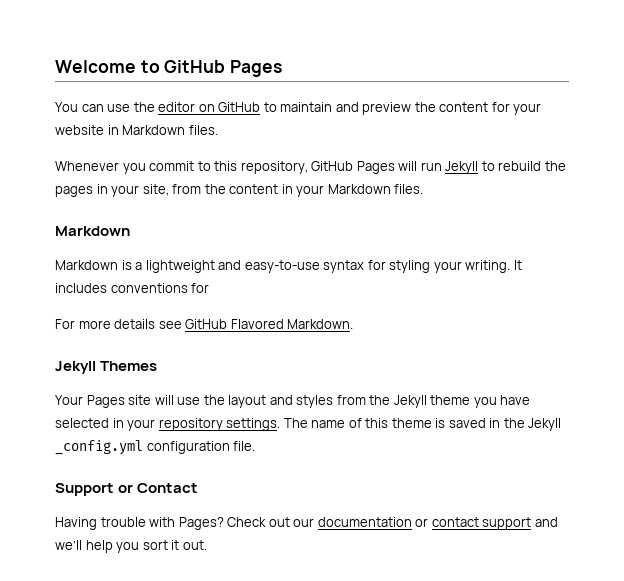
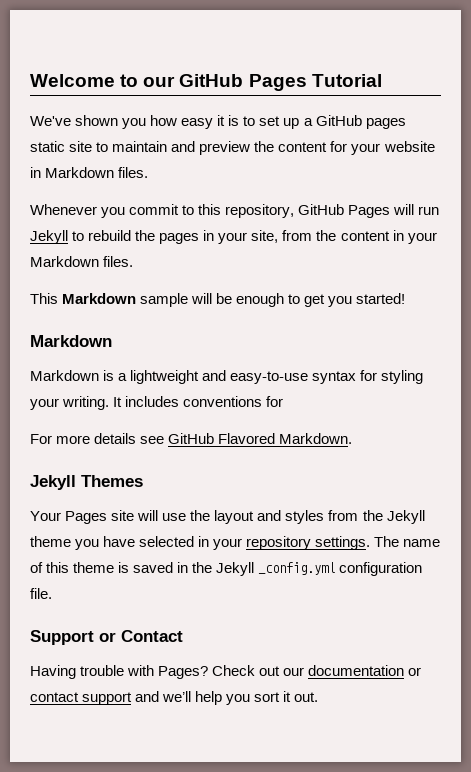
[164,60,283,77] [55,102,261,112] GitHub Pages // You can use the editor on GitHub -> [143,74,382,91] [30,115,406,129] [30,141,93,152] our GitHub Pages Tutorial // We've shown you how easy it is to set up a GitHub pages static site
(424, 189) none -> [30,293,406,307] // This Markdown sample will be enough to get you started!

